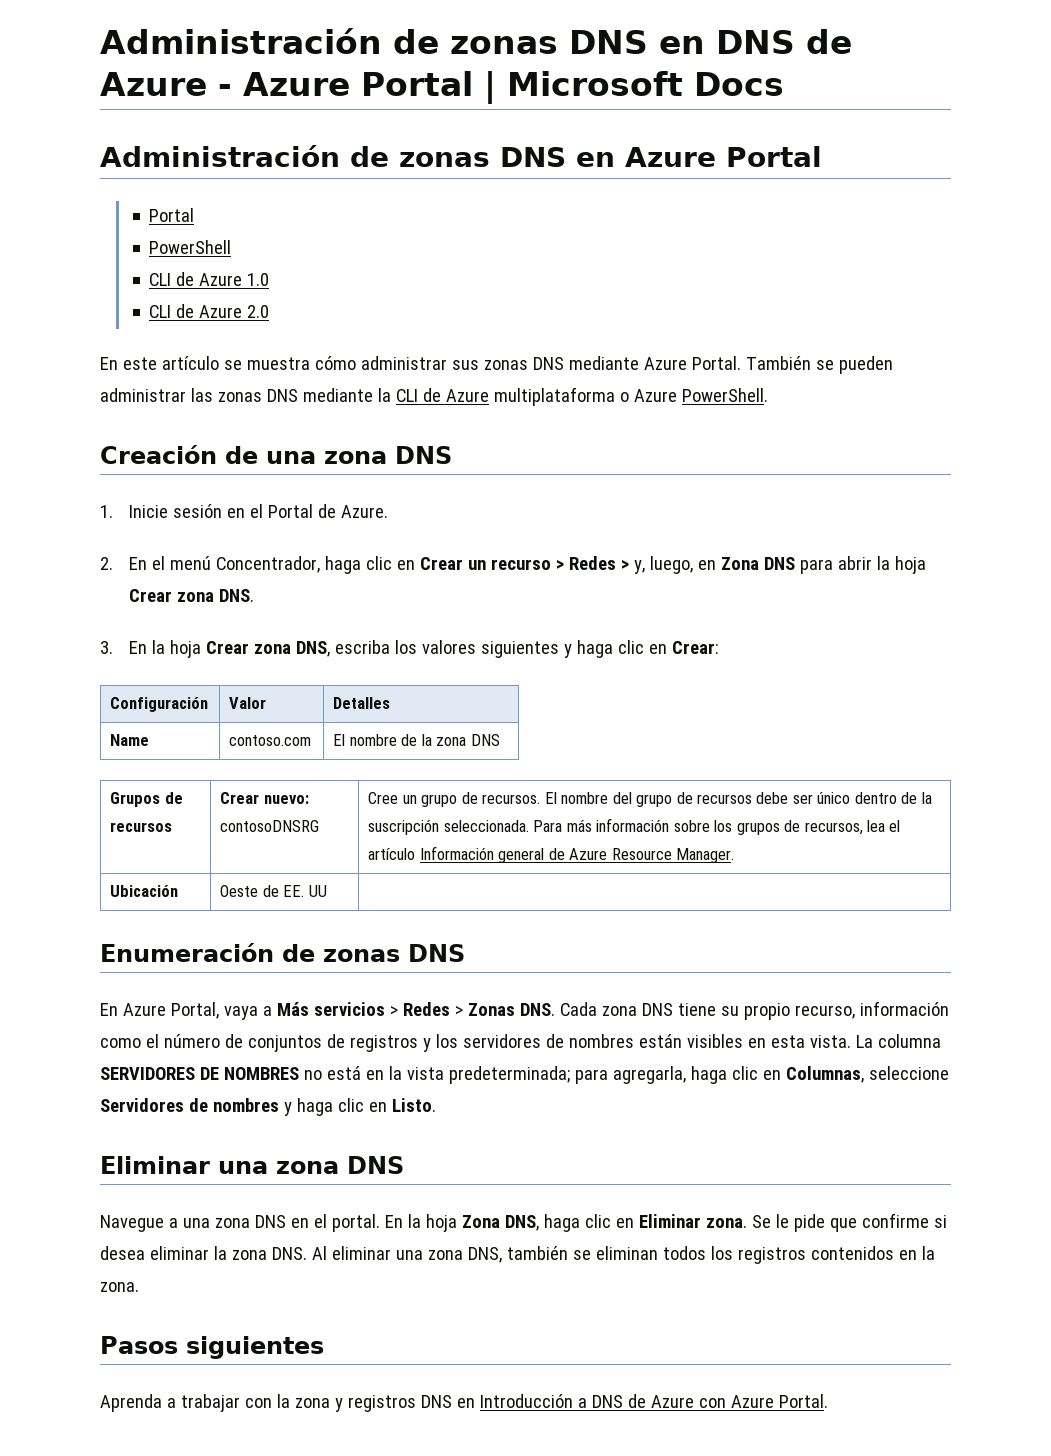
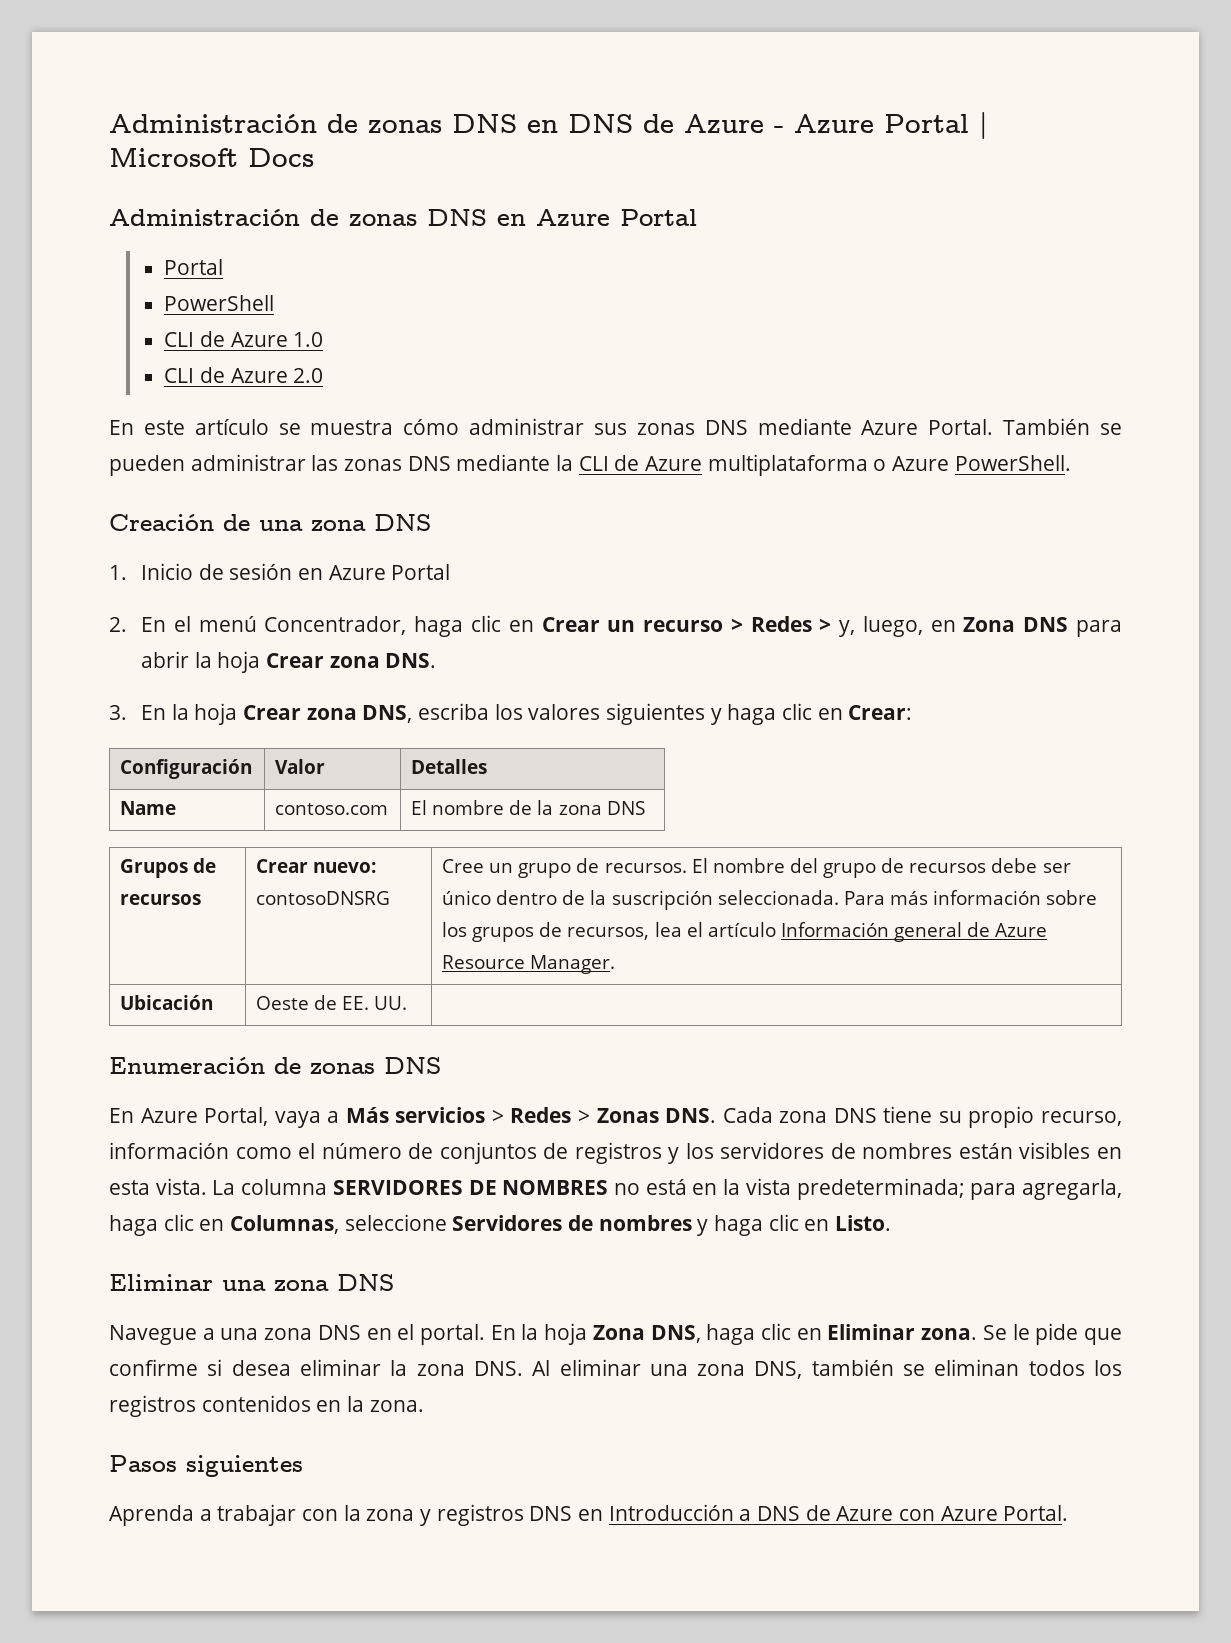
[128,505,168,518] Inicie -> [141,563,224,580] Inicio de
[249,504,388,518] el Portal de Azure. -> [328,564,451,580] Azure Portal
[308,885,327,897] UU -> [374,996,408,1010] UU.

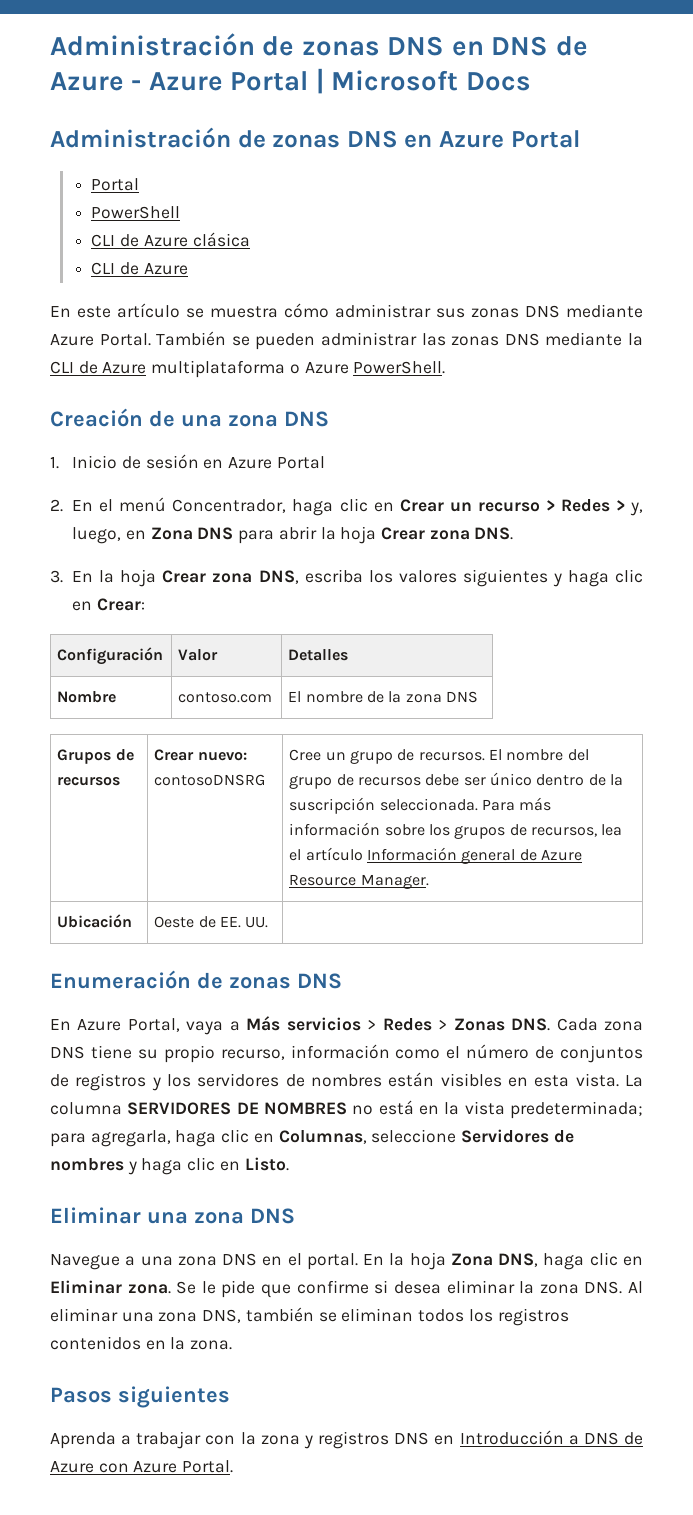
[293,332,324,347] [164,367,324,383] 1.0 // CLI de Azure 2.0 -> [192,232,250,247] [91,262,188,275] clásica // CLI de Azure
[120,801,177,815] Name -> [57,691,117,703] Nombre

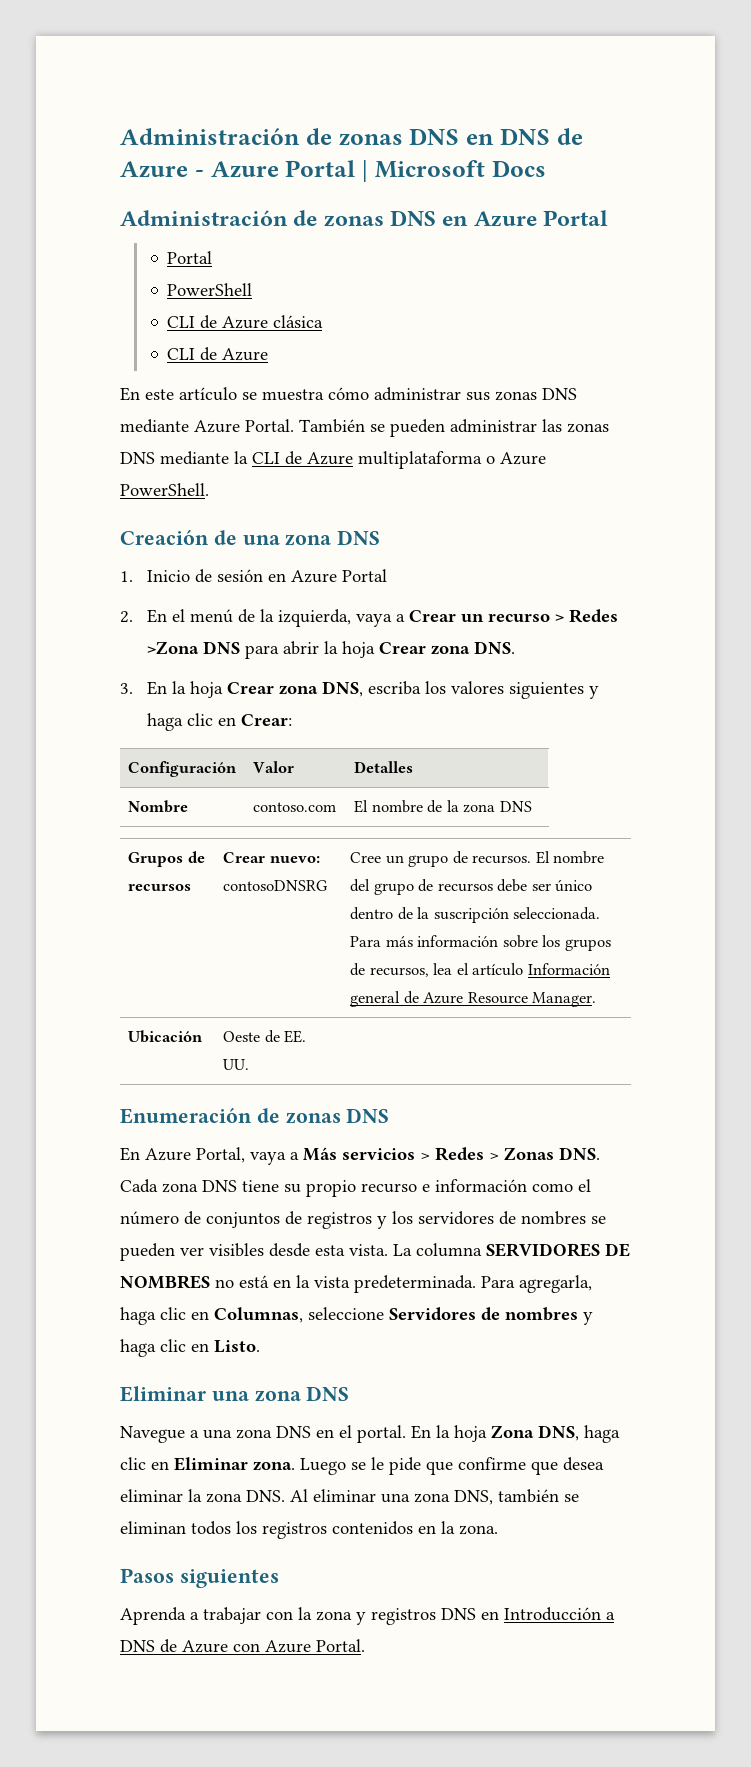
[172,498,394,516] Concentrador, haga clic en -> [237,609,405,627] de la izquierda, vaya a
[615,500,643,516] [72,527,193,544] > y, luego, en Zona -> [146,641,199,654] >Zona
[220,1049,285,1060] recurso, -> [361,1183,430,1193] recurso e
[388,1072,528,1087] están visibles en -> [591,1216,606,1224] [120,1243,310,1261] se pueden ver visibles desde
[509,1101,643,1119] [50,1133,86,1147] predeterminada; para -> [354,1275,515,1293] predeterminada. Para
[176,1281,197,1294] Se -> [300,1458,366,1475] Luego se
[374,1280,389,1294] si -> [531,1461,558,1475] que

